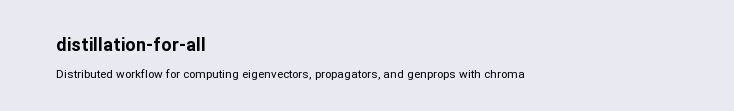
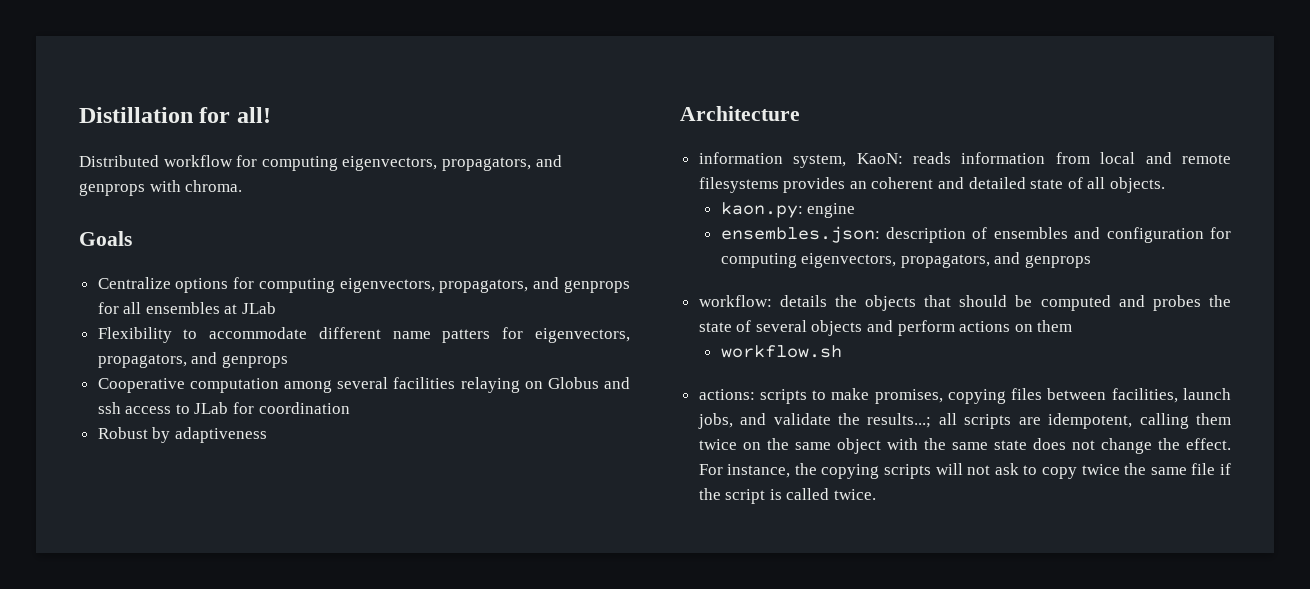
[56,37,206,51] distillation-for-all -> [79,107,271,123] Distillation for all!
[483,70,525,78] chroma -> [185,180,243,192] [79,231,132,246] [97,277,630,293] [97,302,277,314] [97,327,630,343] [97,352,288,368] [97,377,630,393] [97,402,350,414] [97,427,267,443] [680,106,800,121] [698,152,1231,168] [698,177,1166,193] [720,202,856,218] [720,226,1231,243] [720,252,1091,268] [698,295,1231,311] [698,320,1073,336] [720,345,842,358] [698,388,1231,404] [697,413,1231,429] [698,438,1231,454] [698,463,1231,479] [698,488,877,504] chroma. // Goals // Centralize options for computing eigenvectors, propagators, and genprops for all ensembles at JLab // Flexibility to accommodate different name patters for eigenvectors, propagators, and genprops // Cooperative computation among several facilities relaying on Globus and ssh access to JLab for coordination // Robust by adaptiveness // Architecture // information system, KaoN: reads information from local and remote filesystems provides an coherent and detailed state of all objects. // kaon.py: engine // ensembles.json: description of ensembles and configuration for computing eigenvectors, propagators, and genprops // workflow: details the objects that should be computed and probes the state of several objects and perform actions on them // workflow.sh // actions: scripts to make promises, copying files between facilities, launch jobs, and validate the results...; all scripts are idempotent, calling them twice on the same object with the same state does not change the effect. For instance, the copying scripts will not ask to copy twice the same file if the script is called twice.

